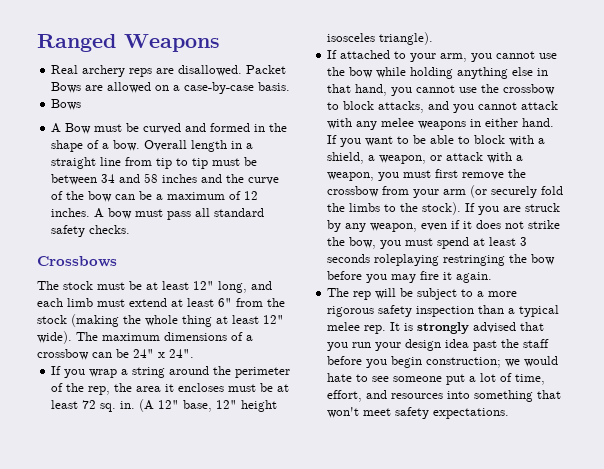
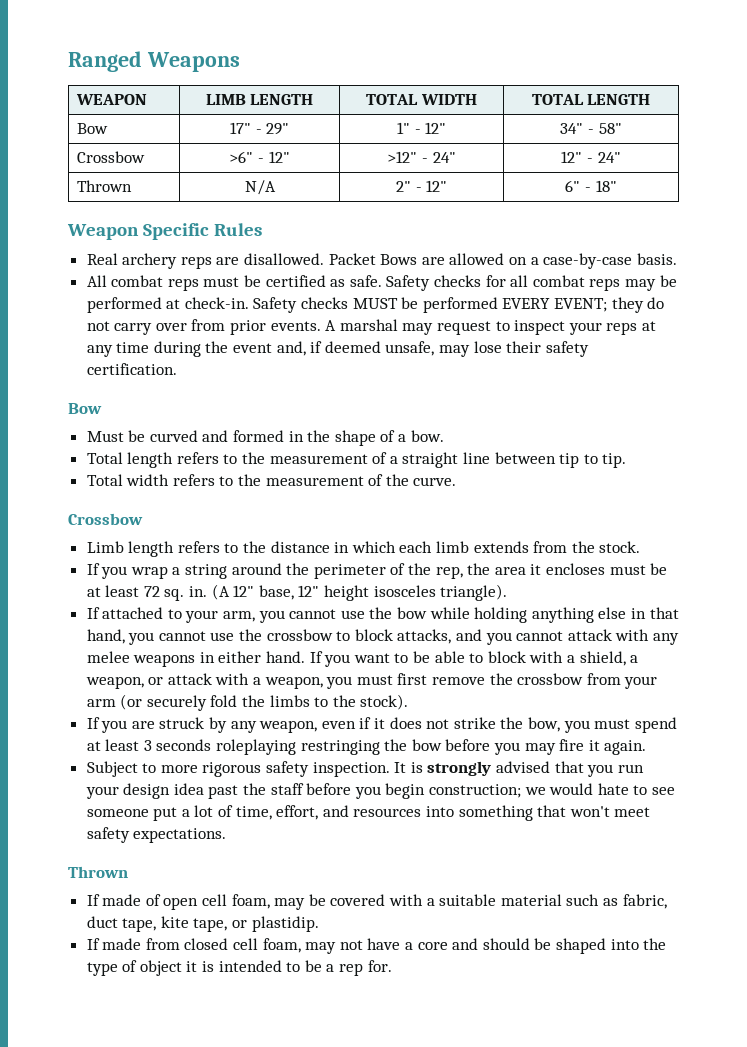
(220, 43) none -> [75,94,147,105] [205,94,314,105] [366,94,477,105] [531,94,651,105] [76,123,108,134] [229,122,290,135] [396,122,447,134] [560,123,622,134] [76,151,145,163] [229,151,290,163] [387,151,456,163] [561,151,621,163] [76,180,132,192] [244,180,276,195] [395,180,448,192] [565,180,617,192] [67,223,262,240] // WEAPON | LIMB LENGTH | TOTAL WIDTH | TOTAL LENGTH // Bow | 17" - 29" | 1" - 12" | 34" - 58" // Crossbow | >6" - 12" | >12" - 24" | 12" - 24" // Thrown | N/A | 2" - 12" | 6" - 18" // Weapon Specific Rules
[51,99,82,110] [51,123,123,134] Bows // A Bow must -> [86,275,677,291] [86,297,665,313] [86,319,656,335] [86,341,589,357] [86,363,177,375] [68,403,102,414] [86,431,124,442] All combat reps must be certified as safe. Safety checks for all combat reps may be performed at check-in. Safety checks MUST be performed EVERY EVENT; they do not carry over from prior events. A marshal may request to inspect your reps at any time during the event and, if deemed unsafe, may lose their safety certification. // Bow // Must
[144,140,243,152] Overall length in -> [86,452,388,468] // Total length refers to the measurement of
[125,157,153,166] from -> [494,452,556,464] between
[192,157,258,169] [51,173,280,185] [51,191,259,202] [51,208,265,220] [51,225,131,237] [37,256,117,267] [37,281,272,293] [37,298,285,307] [37,314,284,327] [37,331,253,344] [37,349,194,360] tip must be between 34 and 58 inches and the curve of the bow can be a maximum of 12 inches. A bow must pass all standard safety checks. // Crossbows // The stock must be at least 12" long, and each limb must extend at least 6" from the stock (making the whole thing at least 12" wide). The maximum dimensions of a crossbow can be 24" x 24". -> [602,453,627,468] [86,474,457,486] [68,513,143,525] [86,541,641,557] tip. // Total width refers to the measurement of the curve. // Crossbow // Limb length refers to the distance in which each limb extends from the stock.
(462, 208) none -> (409, 702) //
[327,288,518,300] [327,305,560,317] [327,322,387,334] The rep will be subject to a more rigorous safety inspection than a typical melee rep. -> [86,761,390,777] Subject to more rigorous safety inspection.
(510, 413) none -> [68,866,128,878] [86,894,667,910] [86,916,319,932] [86,938,667,954] [86,960,392,976] // Thrown // If made of open cell foam, may be covered with a suitable material such as fabric, duct tape, kite tape, or plastidip. // If made from closed cell foam, may not have a core and should be shaped into the type of object it is intended to be a rep for.

